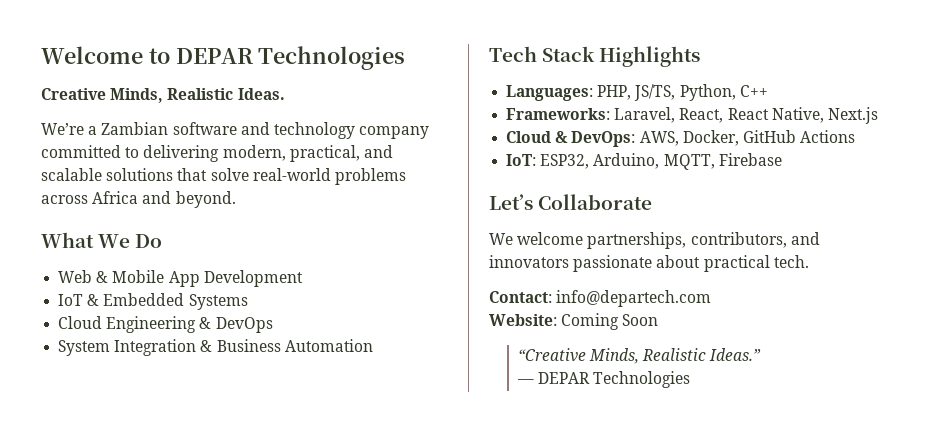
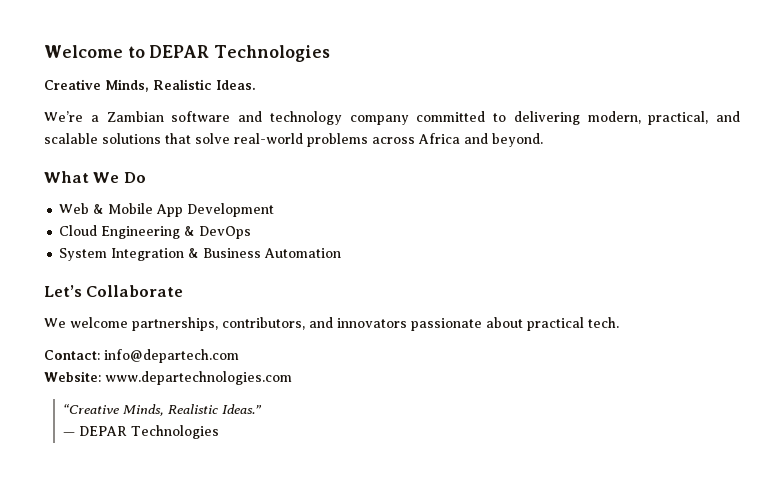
[58,293,248,310] // IoT & Embedded Systems -> (275, 210) none
[489,46,701,67] [506,84,768,101] [506,107,878,124] [506,130,856,147] [506,153,782,170] // Tech Stack Highlights // Languages: PHP, JS/TS, Python, C++ // Frameworks: Laravel, React, React Native, Next.js // Cloud & DevOps: AWS, Docker, GitHub Actions // IoT: ESP32, Arduino, MQTT, Firebase -> (342, 253) none
[561,313,659,330] Coming Soon -> [105,371,292,385] www.departechnologies.com

